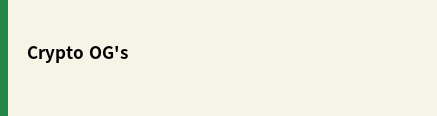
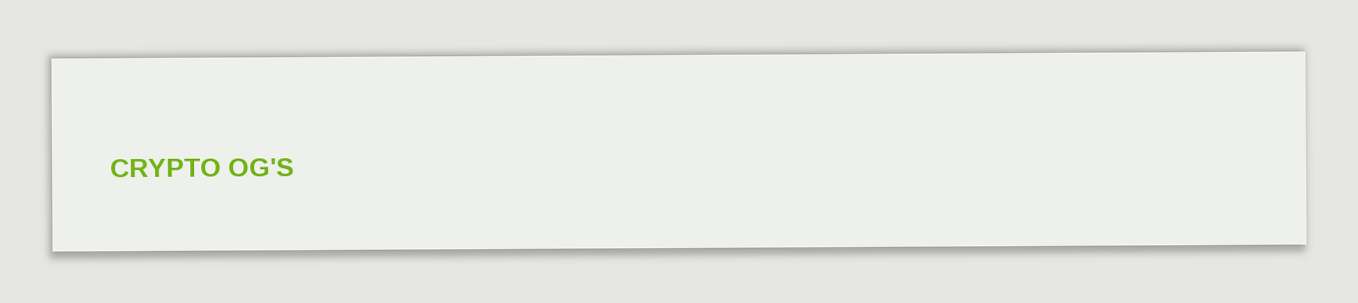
[27,45,128,63] Crypto OG's -> [110,158,296,178] CRYPTO OG'S

